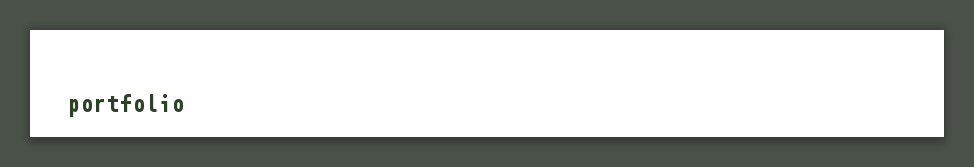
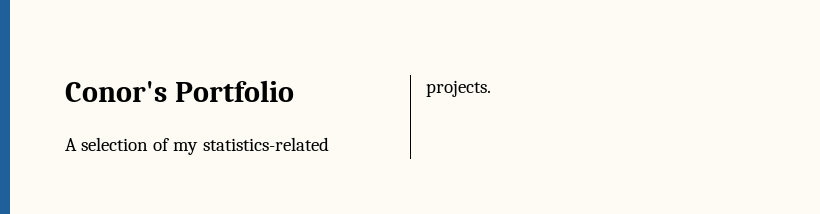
[67,94,184,117] portfolio -> [65,80,294,102] [65,137,329,155] [426,80,491,97] Conor's Portfolio // A selection of my statistics-related projects.

